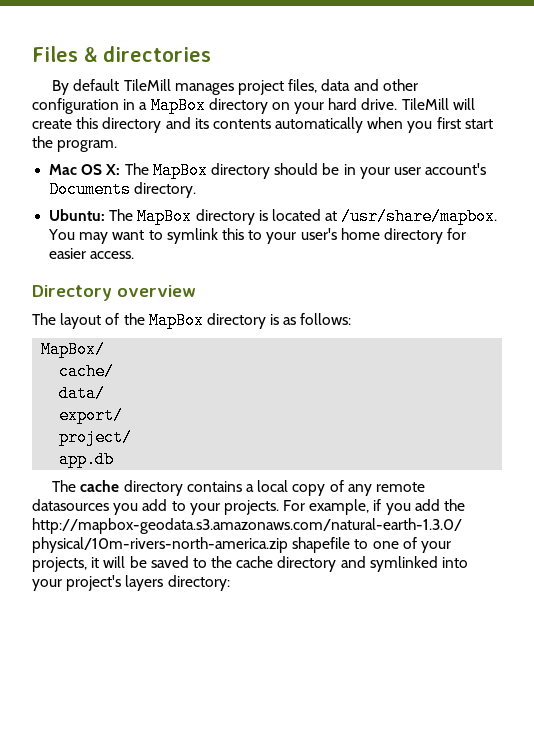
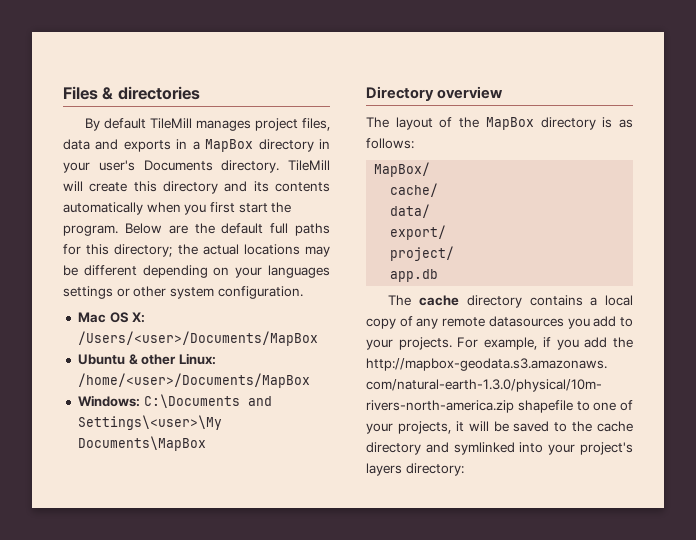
[382,79,418,91] [32,98,119,114] other configuration -> [123,140,171,152] exports
[271,98,398,114] on your hard drive. -> [319,139,330,149] [63,160,280,173] in your user's Documents directory.
[49,162,487,179] [49,181,197,198] [49,208,498,225] [48,228,467,244] [49,248,135,259] // Mac OS X: The MapBox directory should be in your user account's Documents directory. // Ubuntu: The MapBox directory is located at /usr/share/mapbox. You may want to symlink this to your user's home directory for easier access. -> [124,223,330,236] [63,244,330,257] [63,265,330,278] [63,286,303,299] [77,312,146,323] [77,331,318,346] [77,353,216,365] [77,373,310,388] [77,394,272,408] [77,415,222,430] [77,436,206,451] Below are the default full paths for this directory; the actual locations may be different depending on your languages settings or other system configuration. // Mac OS X: /Users/<user>/Documents/MapBox // Ubuntu & other Linux: /home/<user>/Documents/MapBox // Windows: C:\Documents and Settings\<user>\My Documents\MapBox

